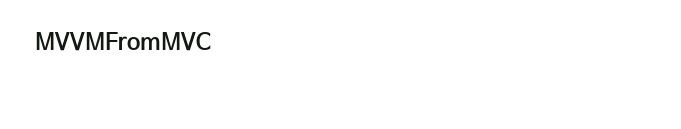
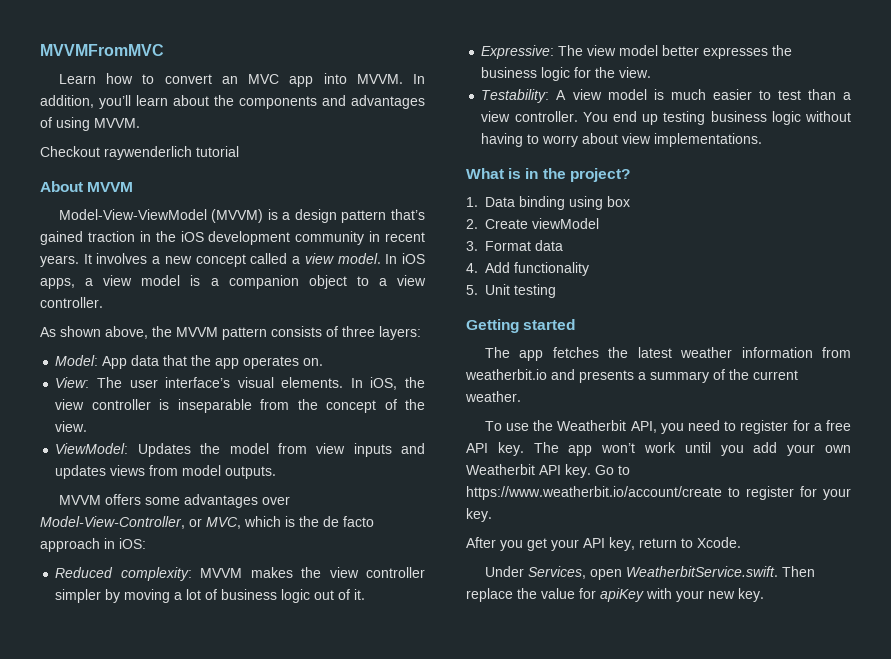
(211, 41) none -> [58,73,426,87] [40,95,425,109] [40,117,140,131] [40,146,239,160] [40,181,134,192] [58,209,425,223] [40,231,425,245] [40,253,426,267] [40,275,427,289] [40,297,103,308] [40,326,421,340] [55,355,324,369] [55,377,425,390] [55,399,425,413] [55,421,88,432] [55,443,425,457] [55,465,277,479] [58,494,290,508] [40,516,374,529] [40,538,146,552] [55,567,425,581] [55,589,366,603] [481,45,793,59] [481,67,652,81] [481,89,851,103] [481,111,851,125] [481,133,763,147] [466,168,630,182] [466,196,630,210] [466,218,599,229] [466,240,563,251] [466,262,589,276] [466,284,556,298] [466,319,576,333] [484,347,851,361] [465,369,798,383] [465,391,521,402] [484,420,851,434] [466,442,851,456] [466,464,630,478] [466,486,851,500] [466,508,492,522] [466,537,741,551] [484,566,815,580] [466,588,764,602] // Learn how to convert an MVC app into MVVM. In addition, you’ll learn about the components and advantages of using MVVM. // Checkout raywenderlich tutorial // About MVVM // Model-View-ViewModel (MVVM) is a design pattern that’s gained traction in the iOS development community in recent years. It involves a new concept called a view model. In iOS apps, a view model is a companion object to a view controller. // As shown above, the MVVM pattern consists of three layers: // Model: App data that the app operates on. // View: The user interface’s visual elements. In iOS, the view controller is inseparable from the concept of the view. // ViewModel: Updates the model from view inputs and updates views from model outputs. // MVVM offers some advantages over Model-View-Controller, or MVC, which is the de facto approach in iOS: // Reduced complexity: MVVM makes the view controller simpler by moving a lot of business logic out of it. // Expressive: The view model better expresses the business logic for the view. // Testability: A view model is much easier to test than a view controller. You end up testing business logic without having to worry about view implementations. // What is in the project? // 1. Data binding using box // 2. Create viewModel // 3. Format data // 4. Add functionality // 5. Unit testing // Getting started // The app fetches the latest weather information from weatherbit.io and presents a summary of the current weather. // To use the Weatherbit API, you need to register for a free API key. The app won’t work until you add your own Weatherbit API key. Go to https://www.weatherbit.io/account/create to register for your key. // After you get your API key, return to Xcode. // Under Services, open WeatherbitService.swift. Then replace the value for apiKey with your new key.

